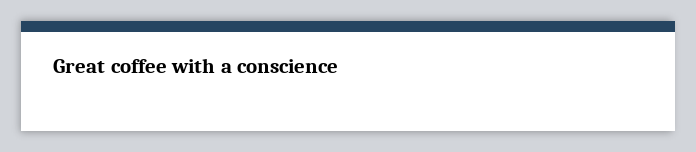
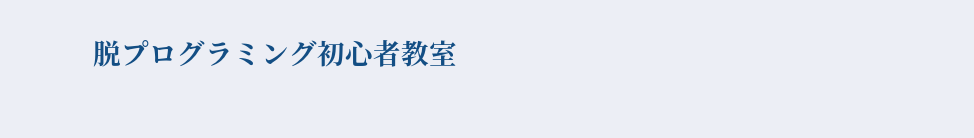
[53,58,339,73] Great coffee with a conscience -> [93,40,457,67] 脱プログラミング初心者教室

